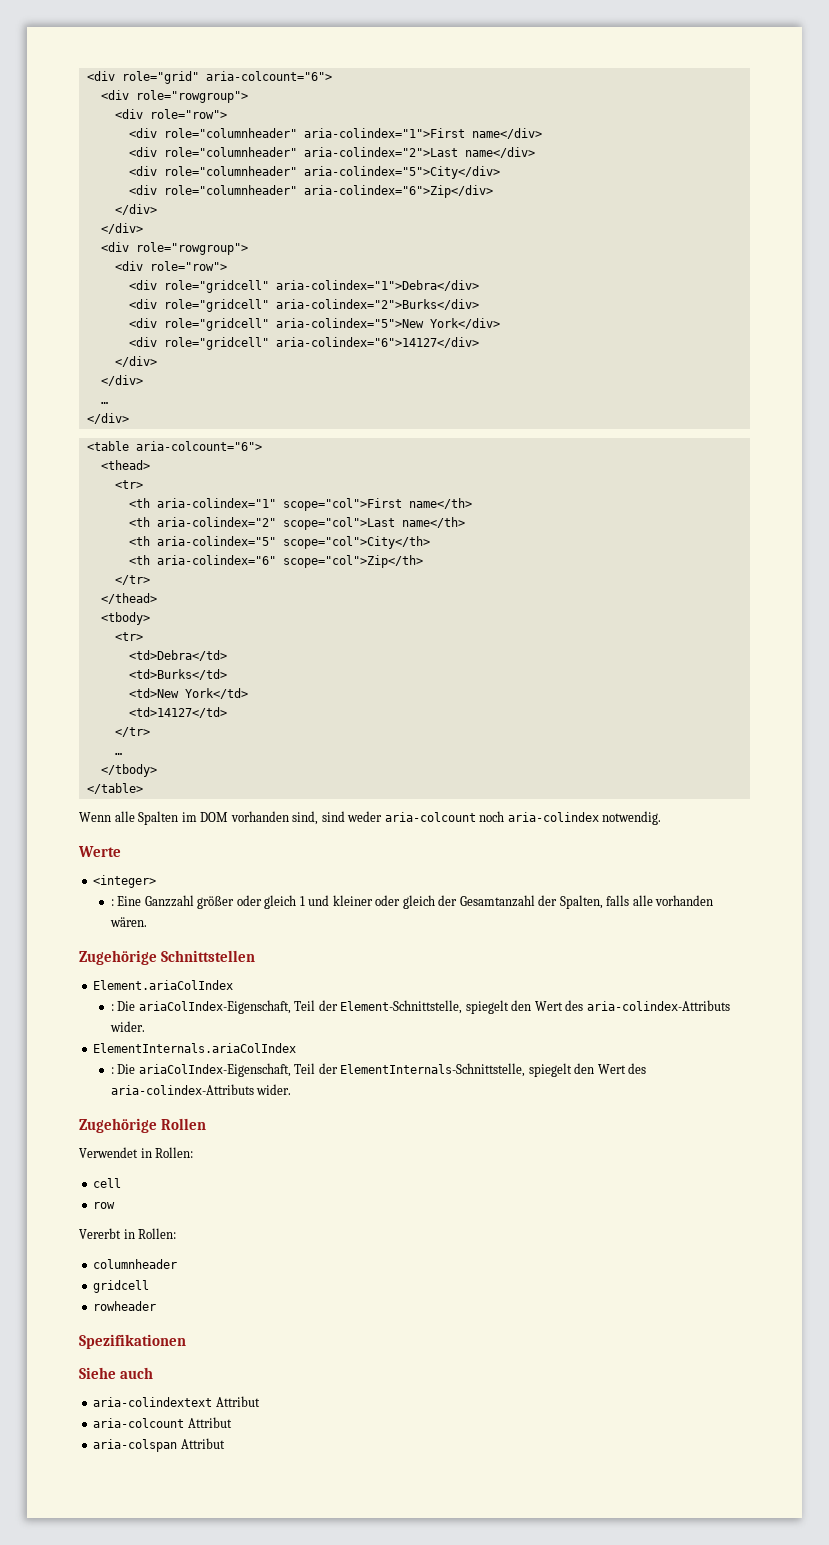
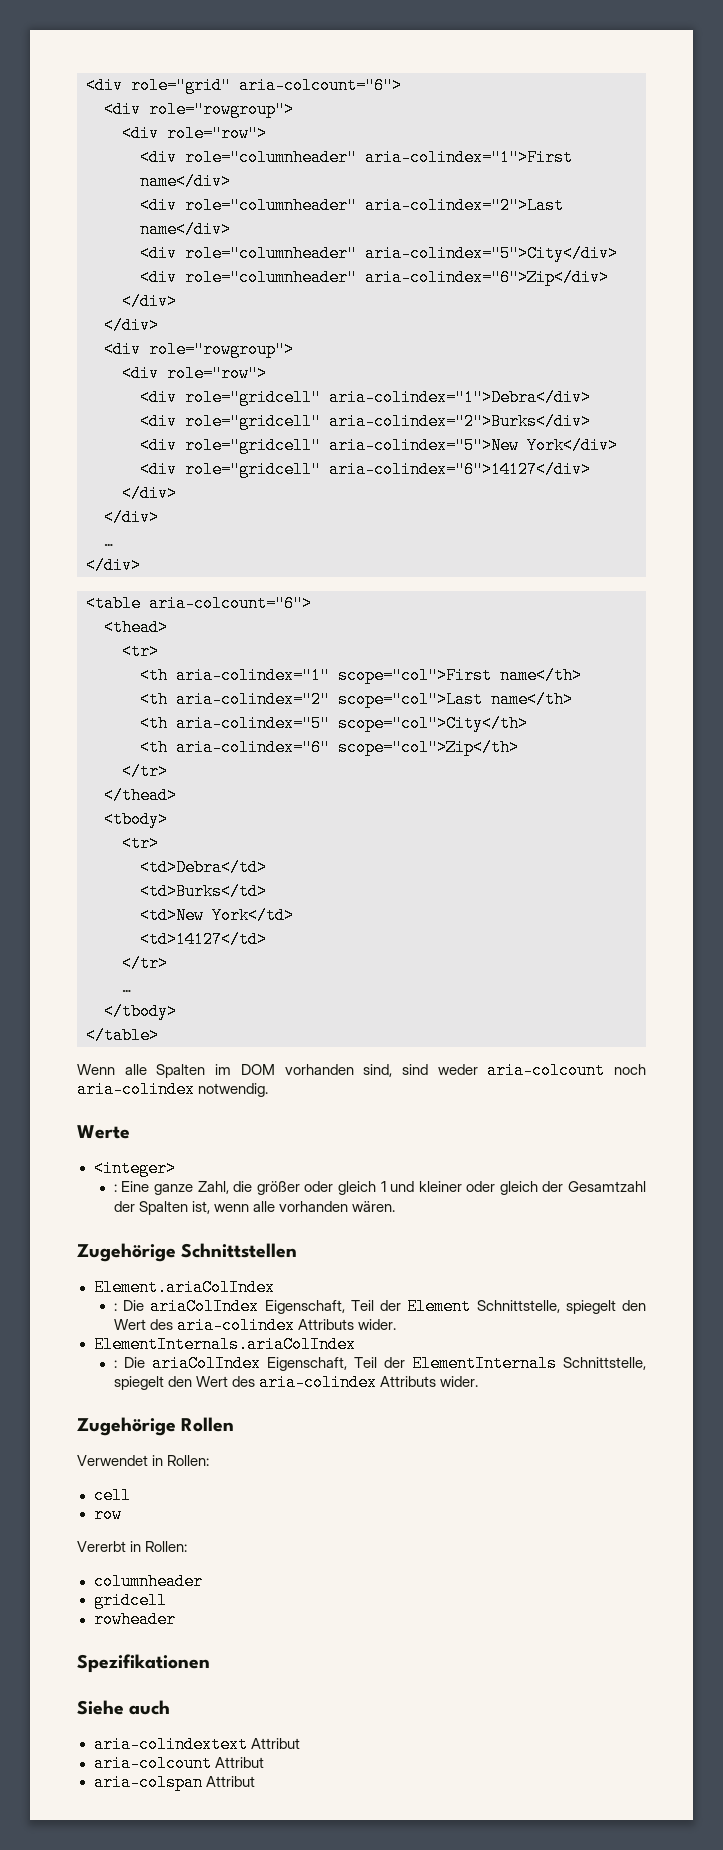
[144,895,194,907] Ganzzahl -> [154,1181,253,1195] ganze Zahl, die
[459,895,630,909] Gesamtanzahl der Spalten, falls -> [568,1181,646,1192] [113,1201,250,1215] Gesamtzahl der Spalten ist, wenn
[138,1000,730,1014] ariaColIndex-Eigenschaft, Teil der Element-Schnittstelle, spiegelt den Wert des aria-colindex-Attributs -> [150,1298,646,1315] [113,1317,355,1334] ariaColIndex Eigenschaft, Teil der Element Schnittstelle, spiegelt den Wert des aria-colindex Attributs
[138,1063,647,1077] [110,1084,254,1095] ariaColIndex-Eigenschaft, Teil der ElementInternals-Schnittstelle, spiegelt den Wert des aria-colindex-Attributs -> [151,1355,646,1372] [113,1374,437,1391] ariaColIndex Eigenschaft, Teil der ElementInternals Schnittstelle, spiegelt den Wert des aria-colindex Attributs

